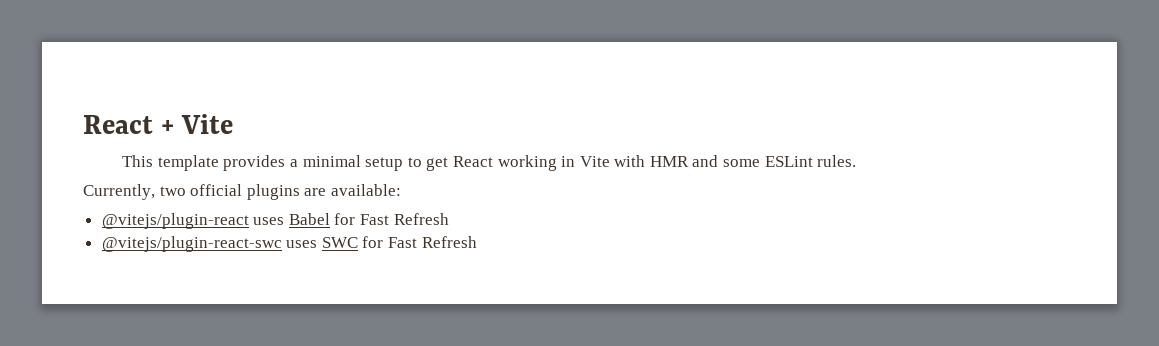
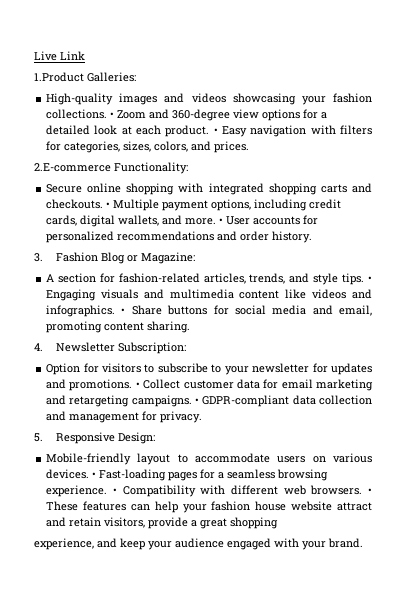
[83,114,234,134] [122,155,857,171] [83,184,401,200] [101,213,449,229] [101,236,477,252] React + Vite // This template provides a minimal setup to get React working in Vite with HMR and some ESLint rules. // Currently, two official plugins are available: // @vitejs/plugin-react uses Babel for Fast Refresh // @vitejs/plugin-react-swc uses SWC for Fast Refresh -> [34,51,85,61] [34,72,136,82] [46,93,372,105] [46,109,328,121] [46,125,372,137] [46,141,250,153] [34,162,188,174] [46,183,372,195] [46,199,342,211] [46,215,319,227] [46,231,313,243] [34,252,195,264] [46,273,373,285] [46,289,372,301] [46,305,373,317] [46,321,191,333] [34,342,186,354] [46,363,372,375] [46,379,374,391] [46,395,372,407] [46,411,203,423] [34,432,155,444] [46,453,372,465] [46,469,329,481] [46,485,372,497] [46,501,373,513] [46,517,279,529] [34,538,363,550] Live Link // 1.Product Galleries: // High-quality images and videos showcasing your fashion collections. • Zoom and 360-degree view options for a detailed look at each product. • Easy navigation with filters for categories, sizes, colors, and prices. // 2.E-commerce Functionality: // Secure online shopping with integrated shopping carts and checkouts. • Multiple payment options, including credit cards, digital wallets, and more. • User accounts for personalized recommendations and order history. // 3. Fashion Blog or Magazine: // A section for fashion-related articles, trends, and style tips. • Engaging visuals and multimedia content like videos and infographics. • Share buttons for social media and email, promoting content sharing. // 4. Newsletter Subscription: // Option for visitors to subscribe to your newsletter for updates and promotions. • Collect customer data for email marketing and retargeting campaigns. • GDPR-compliant data collection and management for privacy. // 5. Responsive Design: // Mobile-friendly layout to accommodate users on various devices. • Fast-loading pages for a seamless browsing experience. • Compatibility with different web browsers. • These features can help your fashion house website attract and retain visitors, provide a great shopping // experience, and keep your audience engaged with your brand.

